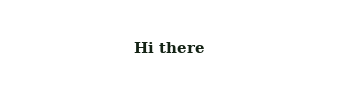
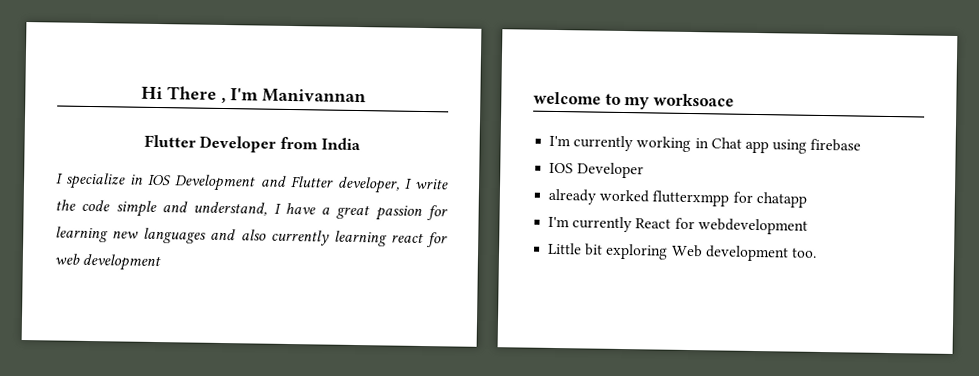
[159,42,205,53] there -> [166,86,366,104] [143,134,362,153] [56,172,449,194] [55,199,449,221] [55,226,448,248] [54,253,162,272] [533,91,734,110] [549,135,862,154] [549,162,645,179] [548,188,807,208] [548,216,808,235] [548,242,817,262] There , I'm Manivannan // Flutter Developer from India // I specialize in IOS Development and Flutter developer, I write the code simple and understand, I have a great passion for learning new languages and also currently learning react for web development // welcome to my worksoace // I'm currently working in Chat app using firebase // IOS Developer // already worked flutterxmpp for chatapp // I'm currently React for webdevelopment // Little bit exploring Web development too.

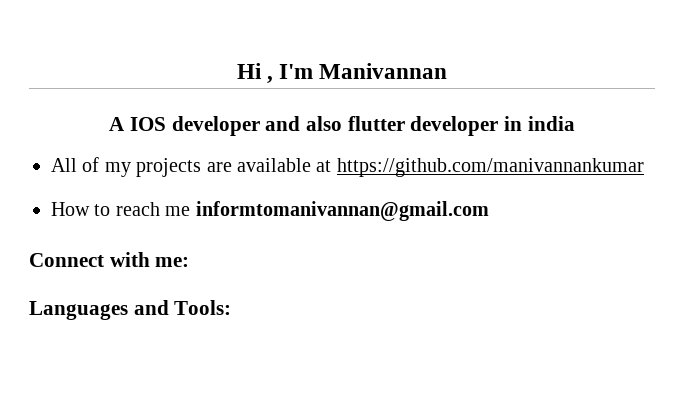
[166,86,217,100] There -> (262, 71) none
[143,134,362,153] [56,172,449,194] [55,199,449,221] [55,226,448,248] [54,253,162,272] [533,91,734,110] [549,135,862,154] [549,162,645,179] [548,188,807,208] [548,216,808,235] [548,242,817,262] Flutter Developer from India // I specialize in IOS Development and Flutter developer, I write the code simple and understand, I have a great passion for learning new languages and also currently learning react for web development // welcome to my worksoace // I'm currently working in Chat app using firebase // IOS Developer // already worked flutterxmpp for chatapp // I'm currently React for webdevelopment // Little bit exploring Web development too. -> [109,116,575,136] [51,157,644,177] [51,201,489,221] [29,252,190,267] [29,300,232,320] A IOS developer and also flutter developer in india // All of my projects are available at https://github.com/manivannankumar // How to reach me informtomanivannan@gmail.com // Connect with me: // Languages and Tools:

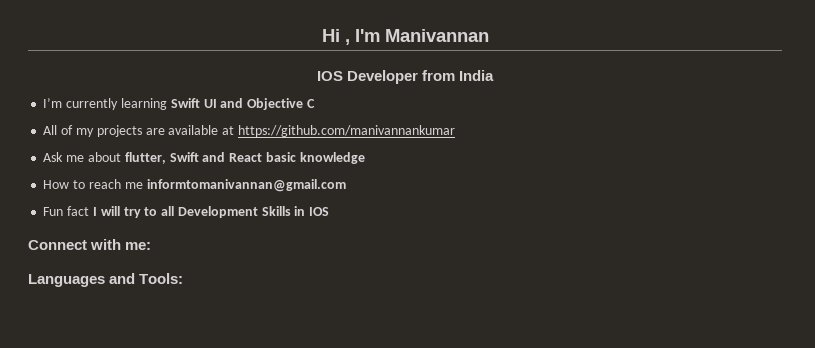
[109,116,575,136] A IOS developer and also flutter developer in india -> [316,70,495,84] [43,98,315,110] IOS Developer from India // I’m currently learning Swift UI and Objective C
(644, 167) none -> [43,152,365,164] // Ask me about flutter, Swift and React basic knowledge
(489, 211) none -> [43,206,330,218] // Fun fact I will try to all Development Skills in IOS

